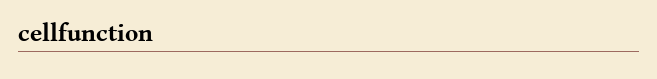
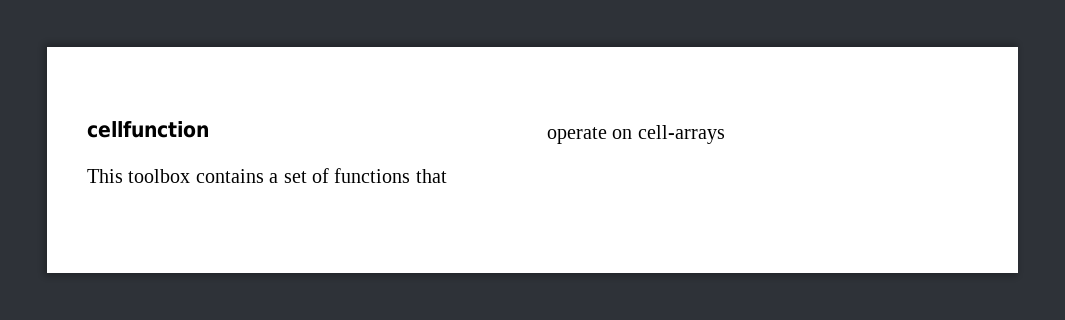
(153, 31) none -> [87,168,447,183] [547,125,725,144] // This toolbox contains a set of functions that operate on cell-arrays

